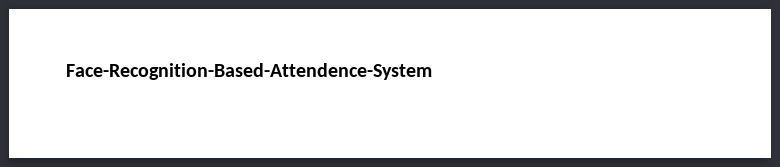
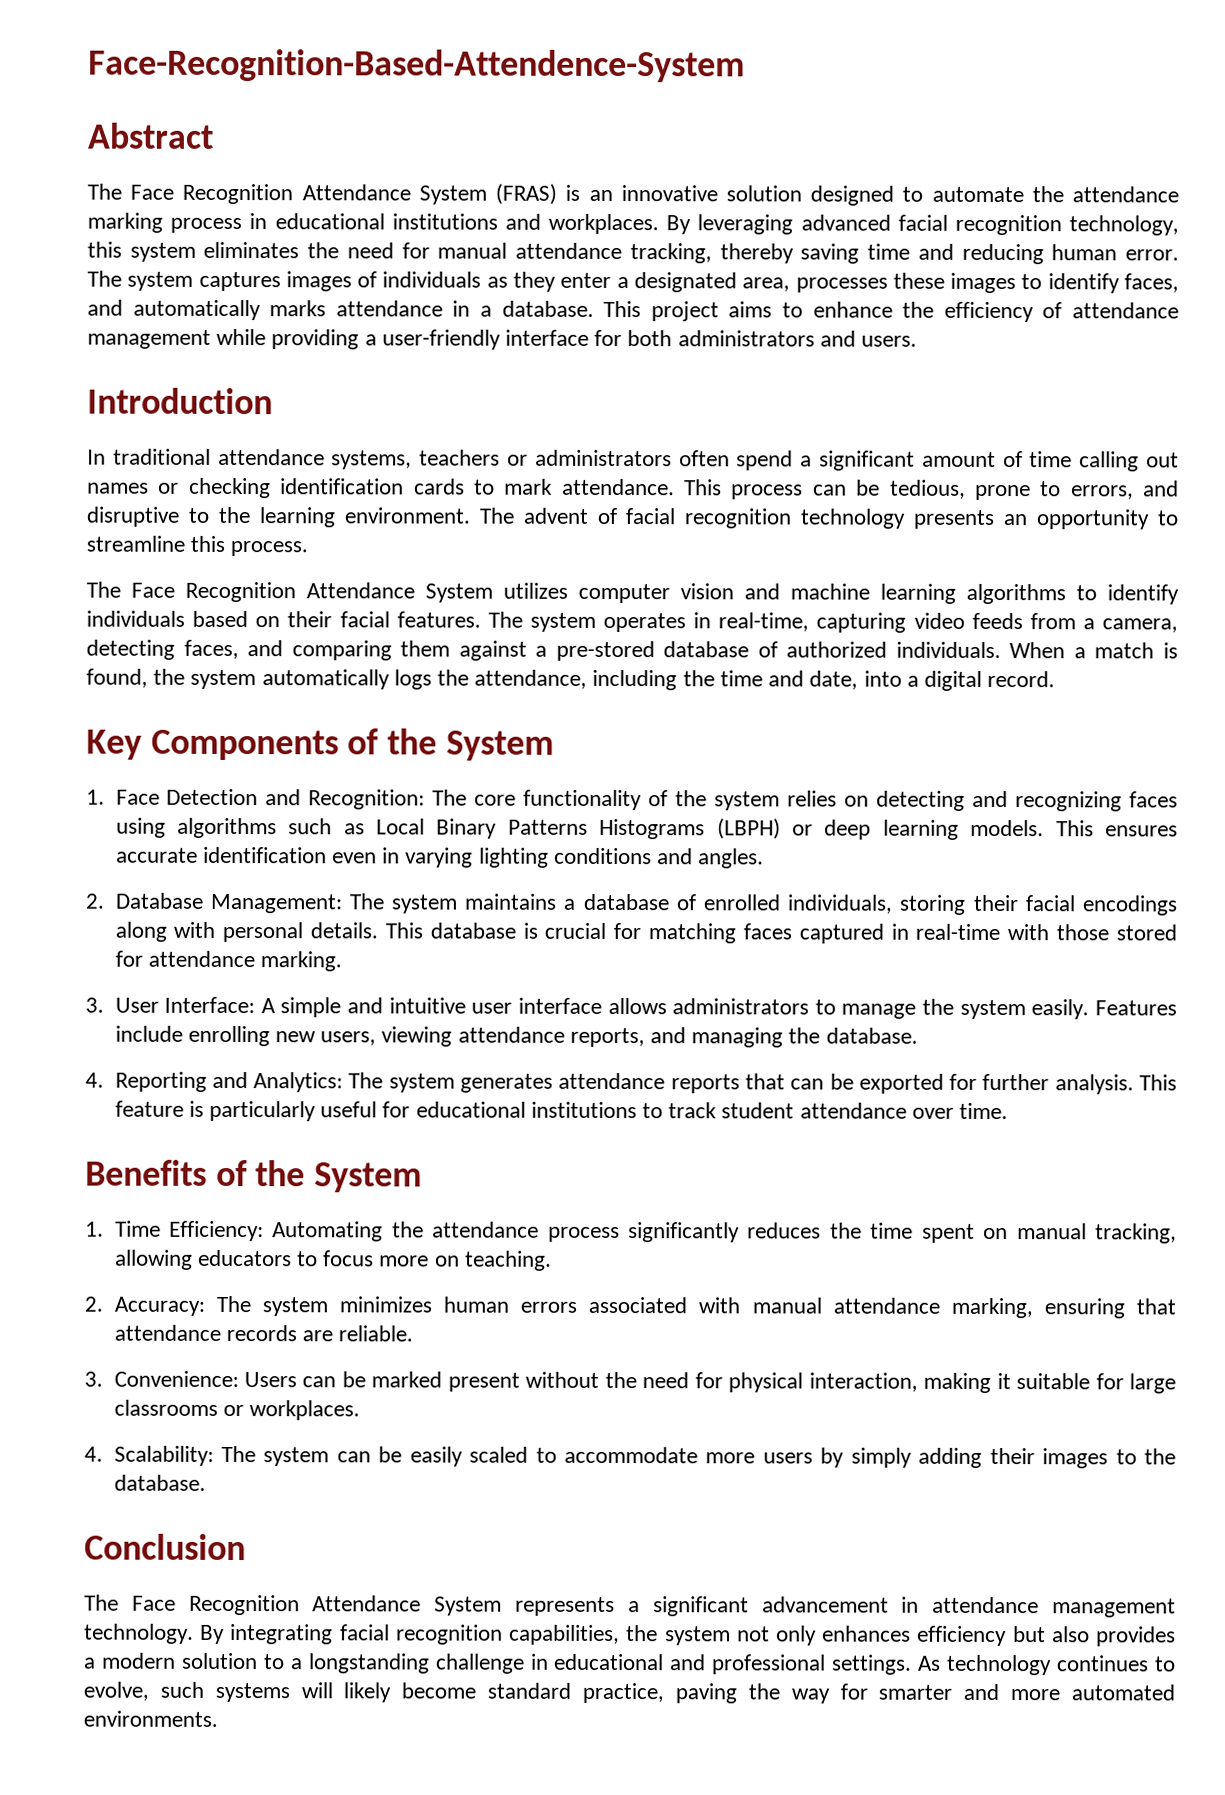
(432, 71) none -> [87,122,214,149] [87,183,1179,206] [87,212,1179,236] [87,241,1180,265] [87,270,1179,294] [87,299,1180,323] [87,328,918,350] [87,387,273,415] [87,448,1179,472] [87,477,1179,501] [86,506,1179,530] [86,535,309,557] [86,581,1179,605] [86,610,1178,633] [86,639,1178,662] [86,668,1056,691] [86,728,554,761] [86,788,1179,812] [115,817,1178,840] [115,846,765,869] [85,892,1179,916] [114,921,1177,944] [114,950,342,972] [85,996,1177,1020] [114,1025,918,1048] [85,1071,1177,1095] [114,1100,1009,1122] [85,1159,423,1193] [85,1220,1177,1244] [114,1249,552,1271] [84,1295,1176,1319] [113,1324,414,1342] [84,1370,1176,1394] [113,1399,360,1421] [84,1445,1177,1469] [113,1474,206,1491] [84,1533,246,1561] [84,1594,1176,1618] [84,1623,1176,1647] [83,1652,1176,1676] [83,1681,1175,1704] [83,1710,218,1727] // Abstract // The Face Recognition Attendance System (FRAS) is an innovative solution designed to automate the attendance marking process in educational institutions and workplaces. By leveraging advanced facial recognition technology, this system eliminates the need for manual attendance tracking, thereby saving time and reducing human error. The system captures images of individuals as they enter a designated area, processes these images to identify faces, and automatically marks attendance in a database. This project aims to enhance the efficiency of attendance management while providing a user-friendly interface for both administrators and users. // Introduction // In traditional attendance systems, teachers or administrators often spend a significant amount of time calling out names or checking identification cards to mark attendance. This process can be tedious, prone to errors, and disruptive to the learning environment. The advent of facial recognition technology presents an opportunity to streamline this process. // The Face Recognition Attendance System utilizes computer vision and machine learning algorithms to identify individuals based on their facial features. The system operates in real-time, capturing video feeds from a camera, detecting faces, and comparing them against a pre-stored database of authorized individuals. When a match is found, the system automatically logs the attendance, including the time and date, into a digital record. // Key Components of the System // 1. Face Detection and Recognition: The core functionality of the system relies on detecting and recognizing faces using algorithms such as Local Binary Patterns Histograms (LBPH) or deep learning models. This ensures accurate identification even in varying lighting conditions and angles. // 2. Database Management: The system maintains a database of enrolled individuals, storing their facial encodings along with personal details. This database is crucial for matching faces captured in real-time with those stored for attendance marking. // 3. User Interface: A simple and intuitive user interface allows administrators to manage the system easily. Features include enrolling new users, viewing attendance reports, and managing the database. // 4. Reporting and Analytics: The system generates attendance reports that can be exported for further analysis. This feature is particularly useful for educational institutions to track student attendance over time. // Benefits of the System // 1. Time Efficiency: Automating the attendance process significantly reduces the time spent on manual tracking, allowing educators to focus more on teaching. // 2. Accuracy: The system minimizes human errors associated with manual attendance marking, ensuring that attendance records are reliable. // 3. Convenience: Users can be marked present without the need for physical interaction, making it suitable for large classrooms or workplaces. // 4. Scalability: The system can be easily scaled to accommodate more users by simply adding their images to the database. // Conclusion // The Face Recognition Attendance System represents a significant advancement in attendance management technology. By integrating facial recognition capabilities, the system not only enhances efficiency but also provides a modern solution to a longstanding challenge in educational and professional settings. As technology continues to evolve, such systems will likely become standard practice, paving the way for smarter and more automated environments.

